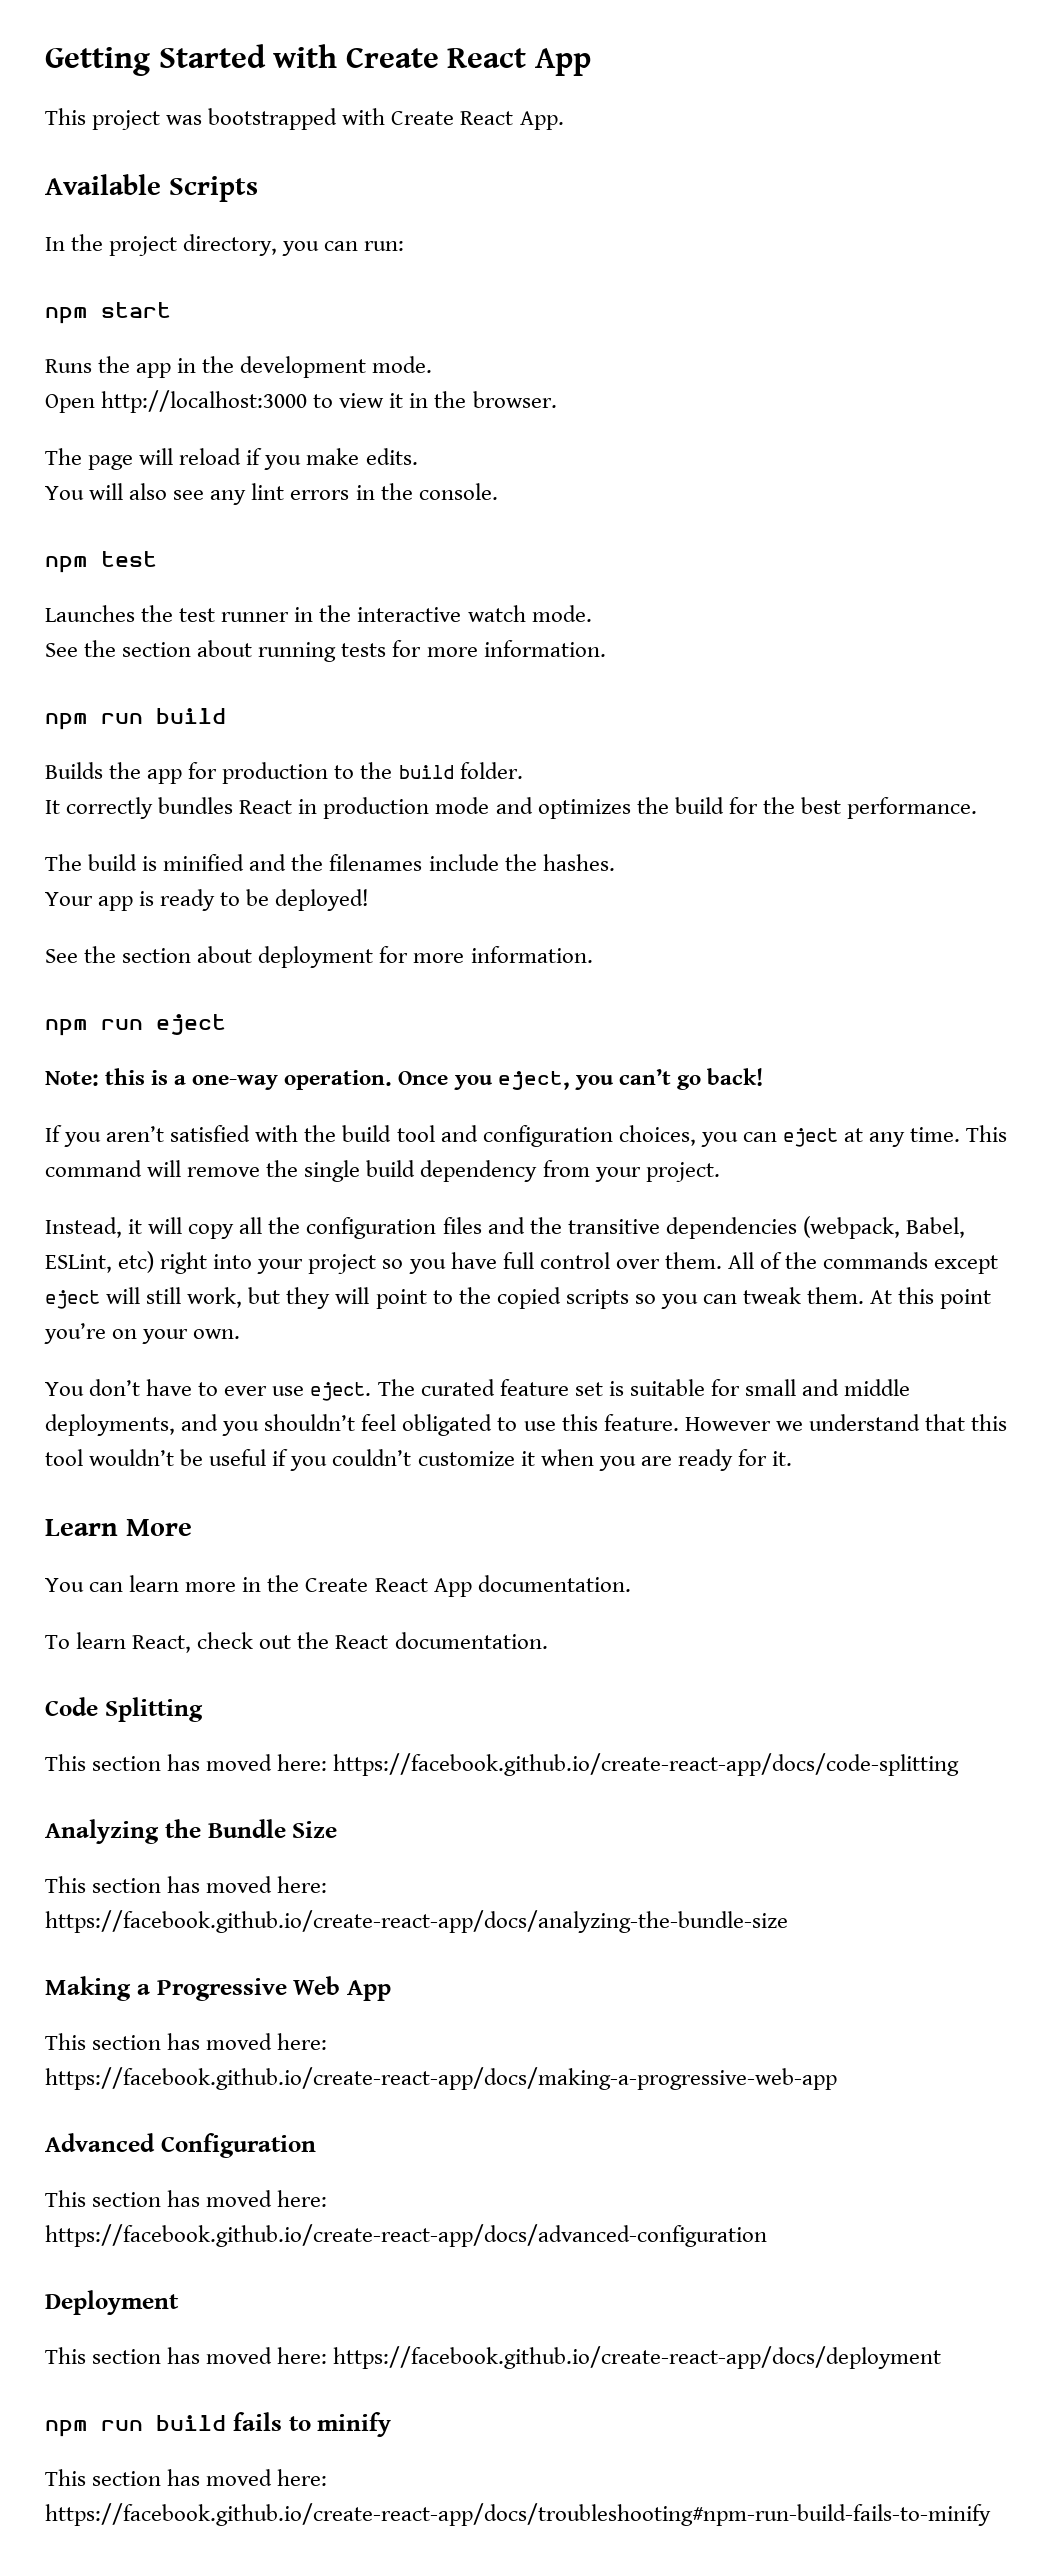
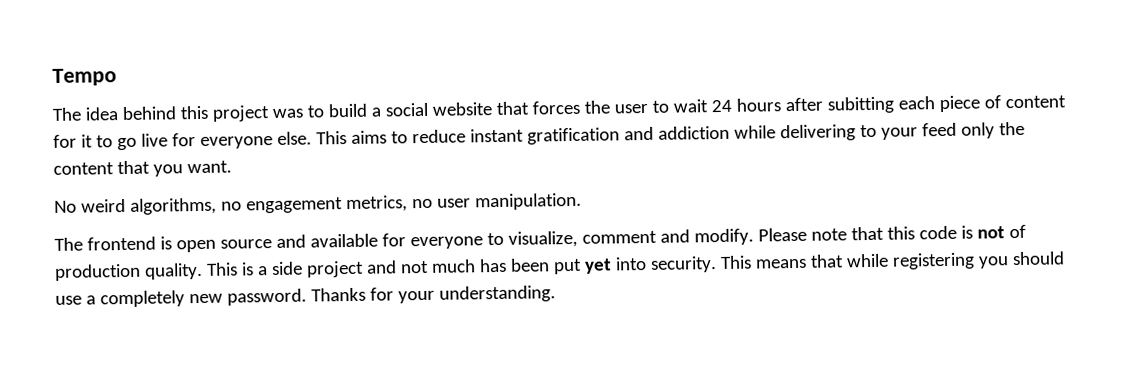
[45,44,591,76] [45,108,564,130] [45,174,258,202] [45,234,405,256] [45,302,171,324] [45,356,433,378] [45,390,557,413] [45,448,418,470] [45,483,498,505] [45,551,157,573] [45,605,592,622] [45,640,606,662] [45,708,226,730] [45,762,523,784] [45,797,978,819] [45,854,615,871] [45,889,370,911] [45,946,593,968] [45,1014,226,1036] [45,1068,763,1090] [45,1125,1008,1147] [45,1160,720,1182] [45,1216,965,1239] [45,1251,999,1274] [45,1287,992,1309] [44,1323,241,1344] [45,1379,911,1401] [45,1414,1008,1436] [45,1449,793,1471] [45,1519,192,1536] [45,1575,631,1597] [45,1632,548,1653] [45,1697,203,1722] [45,1753,960,1776] [45,1819,338,1844] [45,1876,328,1893] [45,1910,788,1933] [45,1976,391,2001] [45,2033,328,2050] [45,2067,837,2090] [45,2133,316,2158] [45,2190,328,2207] [45,2224,767,2247] [45,2290,179,2315] [45,2346,942,2369] [45,2412,392,2437] [45,2469,328,2486] [45,2503,991,2526] Getting Started with Create React App // This project was bootstrapped with Create React App. // Available Scripts // In the project directory, you can run: // npm start // Runs the app in the development mode. // Open http://localhost:3000 to view it in the browser. // The page will reload if you make edits. // You will also see any lint errors in the console. // npm test // Launches the test runner in the interactive watch mode. // See the section about running tests for more information. // npm run build // Builds the app for production to the build folder. // It correctly bundles React in production mode and optimizes the build for the best performance. // The build is minified and the filenames include the hashes. // Your app is ready to be deployed! // See the section about deployment for more information. // npm run eject // Note: this is a one-way operation. Once you eject, you can’t go back! // If you aren’t satisfied with the build tool and configuration choices, you can eject at any time. This command will remove the single build dependency from your project. // Instead, it will copy all the configuration files and the transitive dependencies (webpack, Babel, ESLint, etc) right into your project so you have full control over them. All of the commands except eject will still work, but they will point to the copied scripts so you can tweak them. At this point you’re on your own. // You don’t have to ever use eject. The curated feature set is suitable for small and middle deployments, and you shouldn’t feel obligated to use this feature. However we understand that this tool wouldn’t be useful if you couldn’t customize it when you are ready for it. // Learn More // You can learn more in the Create React App documentation. // To learn React, check out the React documentation. // Code Splitting // This section has moved here: https://facebook.github.io/create-react-app/docs/code-splitting // Analyzing the Bundle Size // This section has moved here: https://facebook.github.io/create-react-app/docs/analyzing-the-bundle-size // Making a Progressive Web App // This section has moved here: https://facebook.github.io/create-react-app/docs/making-a-progressive-web-app // Advanced Configuration // This section has moved here: https://facebook.github.io/create-react-app/docs/advanced-configuration // Deployment // This section has moved here: https://facebook.github.io/create-react-app/docs/deployment // npm run build fails to minify // This section has moved here: https://facebook.github.io/create-react-app/docs/troubleshooting#npm-run-build-fails-to-minify -> [52,68,117,86] [52,95,1066,122] [53,121,1025,151] [53,160,232,177] [54,192,582,215] [54,224,1026,253] [54,251,1065,281] [55,285,556,308] Tempo // The idea behind this project was to build a social website that forces the user to wait 24 hours after subitting each piece of content for it to go live for everyone else. This aims to reduce instant gratification and addiction while delivering to your feed only the content that you want. // No weird algorithms, no engagement metrics, no user manipulation. // The frontend is open source and available for everyone to visualize, comment and modify. Please note that this code is not of production quality. This is a side project and not much has been put yet into security. This means that while registering you should use a completely new password. Thanks for your understanding.

